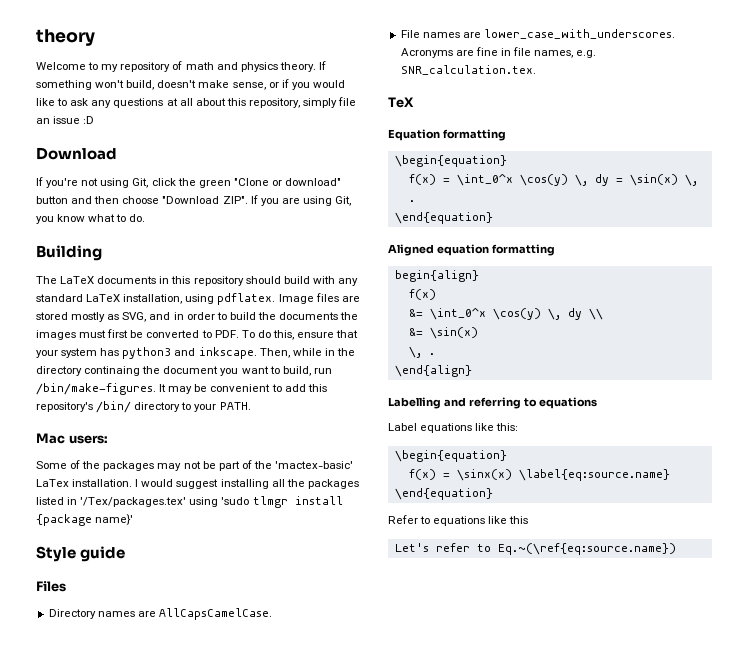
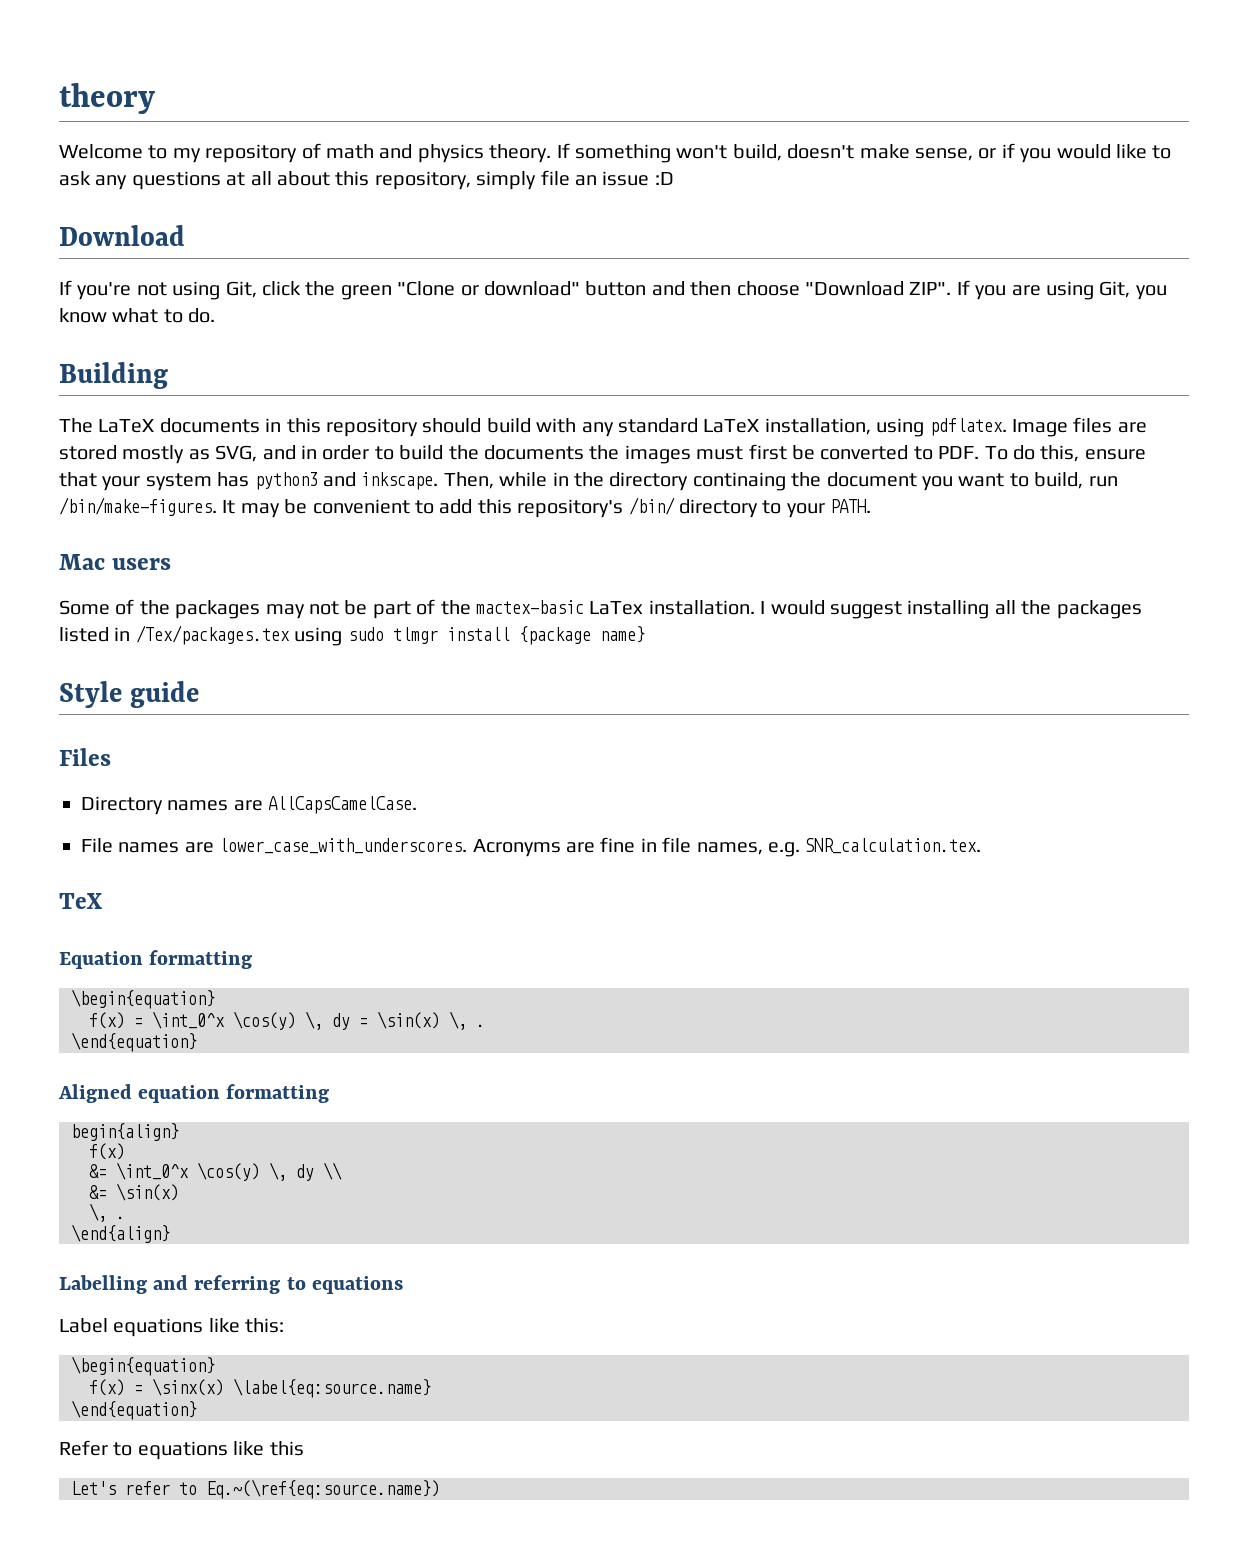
[68,435,108,444] users: -> [112,558,172,570] users
[275,461,354,469] 'mactex-basic' -> [475,600,584,614] mactex-basic
[80,497,250,507] '/Tex/packages.tex' using 'sudo -> [135,625,384,646] /Tex/packages.tex using sudo
[95,514,134,525] name}' -> [599,626,645,643] name}

